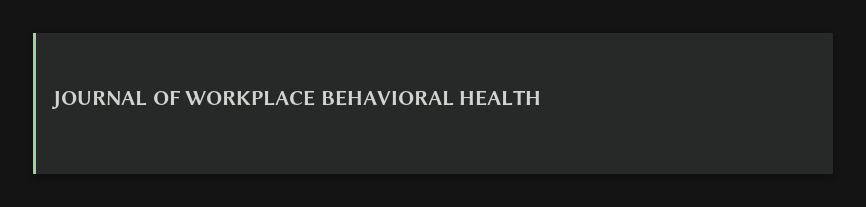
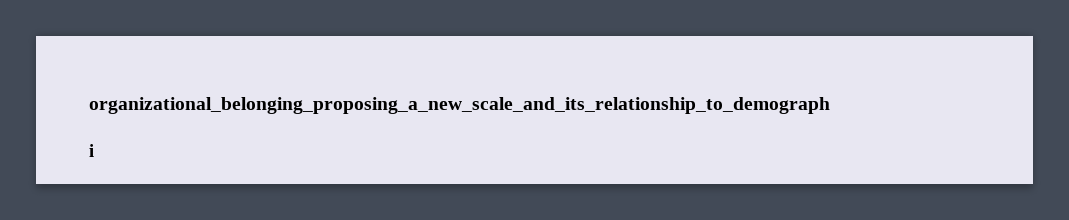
[51,90,542,109] JOURNAL OF WORKPLACE BEHAVIORAL HEALTH -> [89,97,830,114] [89,144,94,157] organizational_belonging_proposing_a_new_scale_and_its_relationship_to_demograph // i

